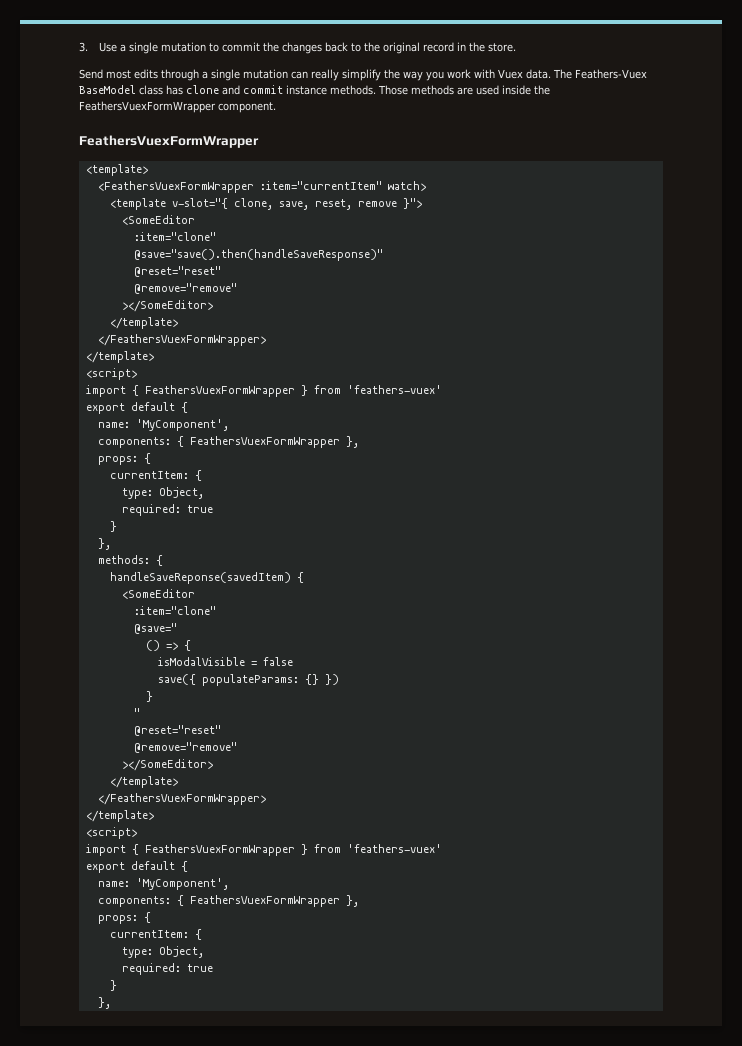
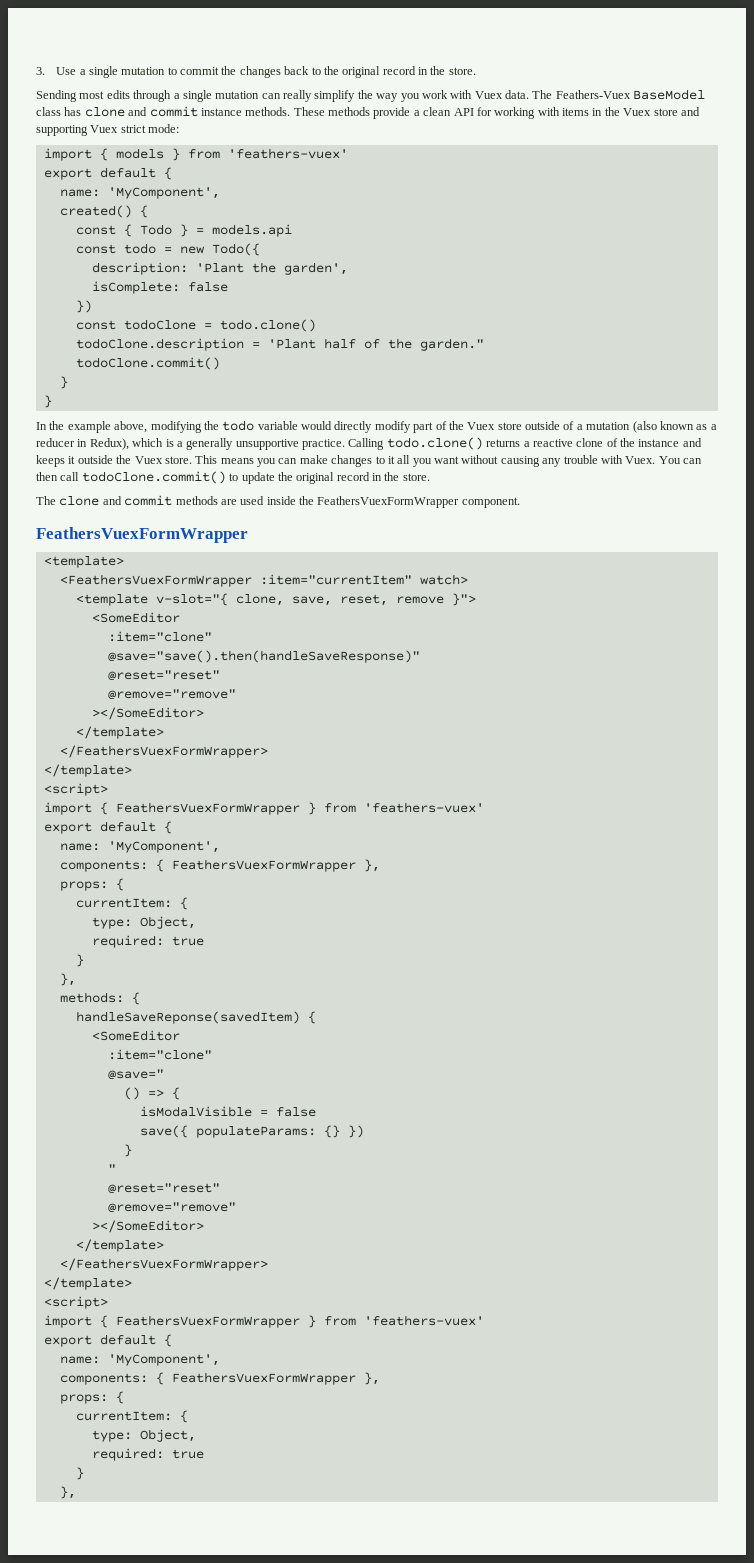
[79,69,103,79] Send -> [36,90,77,102] Sending
[378,85,408,95] Those -> [293,107,700,119] [36,124,180,136] [43,148,348,161] [43,167,172,180] [59,187,220,199] [59,205,148,218] [75,224,292,237] [75,243,260,256] [91,262,348,275] [91,281,228,294] [75,300,92,313] [75,319,316,332] [75,338,484,351] [75,357,220,370] [59,376,68,389] [43,395,52,408] [36,420,717,433] [36,437,702,450] [36,455,702,467] [36,471,430,484] [36,495,173,506] These methods provide a clean API for working with items in the Vuex store and supporting Vuex strict mode: // import { models } from 'feathers-vuex' // export default { // name: 'MyComponent', // created() { // const { Todo } = models.api // const todo = new Todo({ // description: 'Plant the garden', // isComplete: false // }) // const todoClone = todo.clone() // todoClone.description = 'Plant half of the garden." // todoClone.commit() // } // } // In the example above, modifying the todo variable would directly modify part of the Vuex store outside of a mutation (also known as a reducer in Redux), which is a generally unsupportive practice. Calling todo.clone() returns a reactive clone of the instance and keeps it outside the Vuex store. This means you can make changes to it all you want without causing any trouble with Vuex. You can then call todoClone.commit() to update the original record in the store. // The clone and commit

